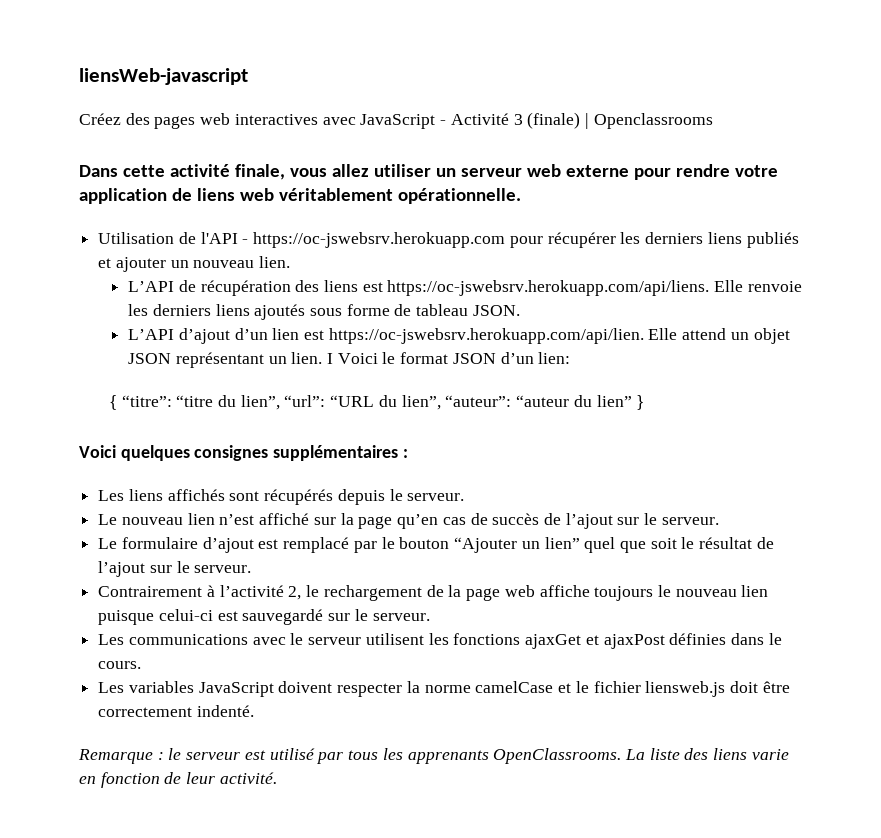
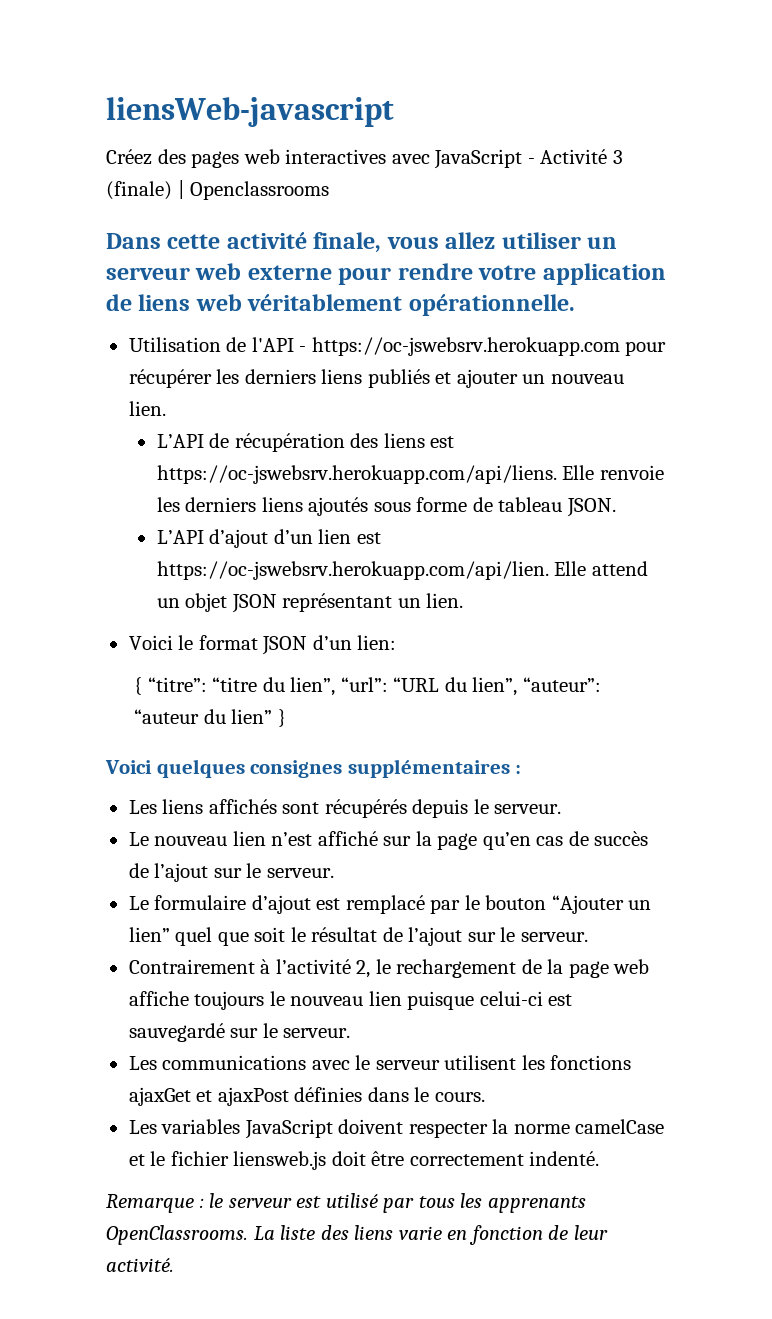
[326,353,333,364] I -> (464, 600) //

